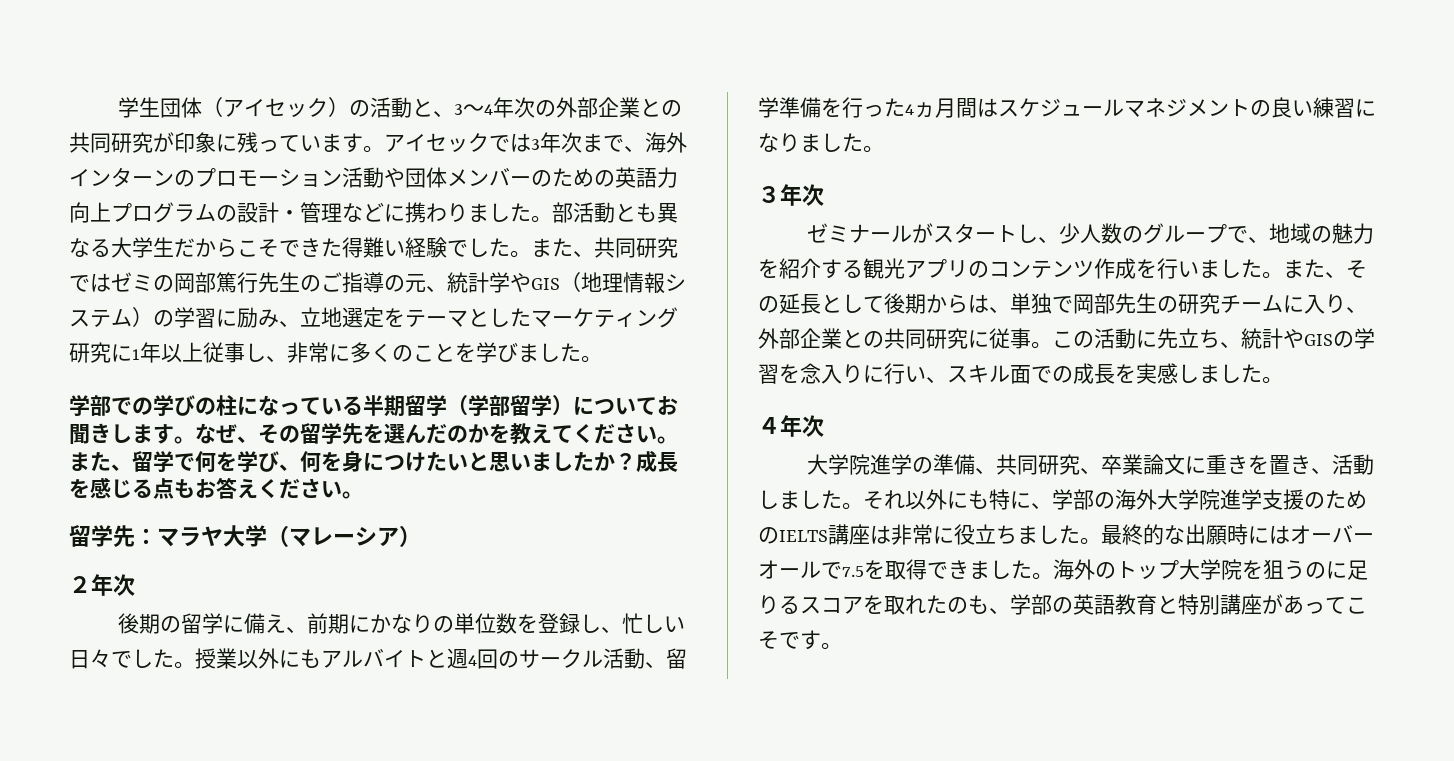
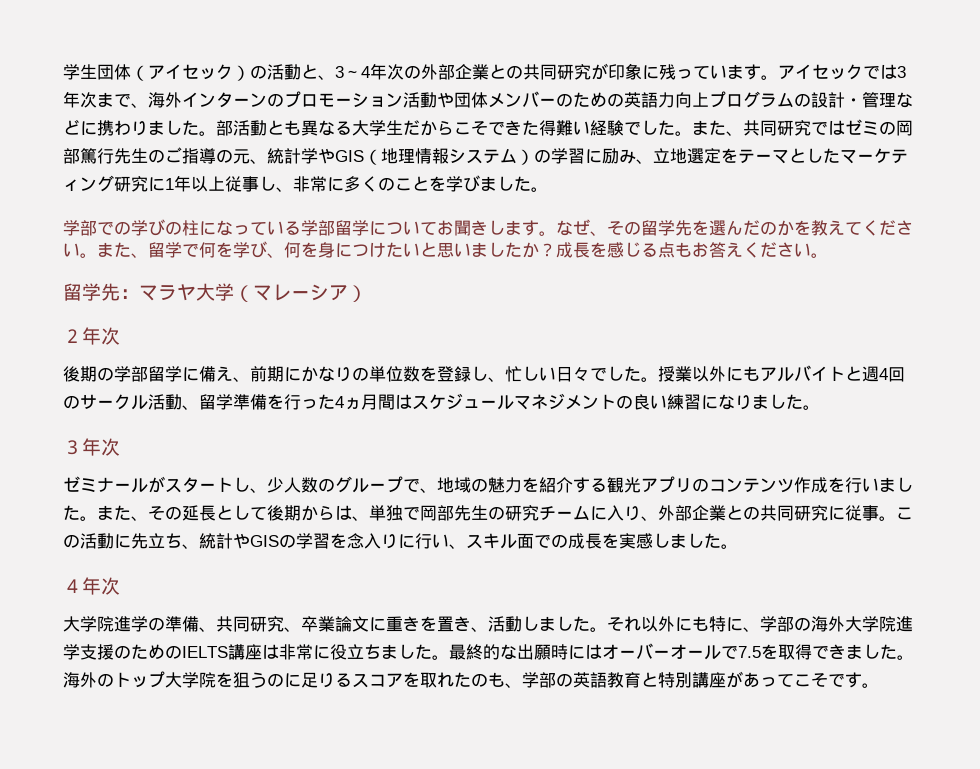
[363,395,573,417] 半期留学（学部留学） -> [301,220,369,236] 学部留学
(182, 624) none -> [114,366,148,382] 学部

